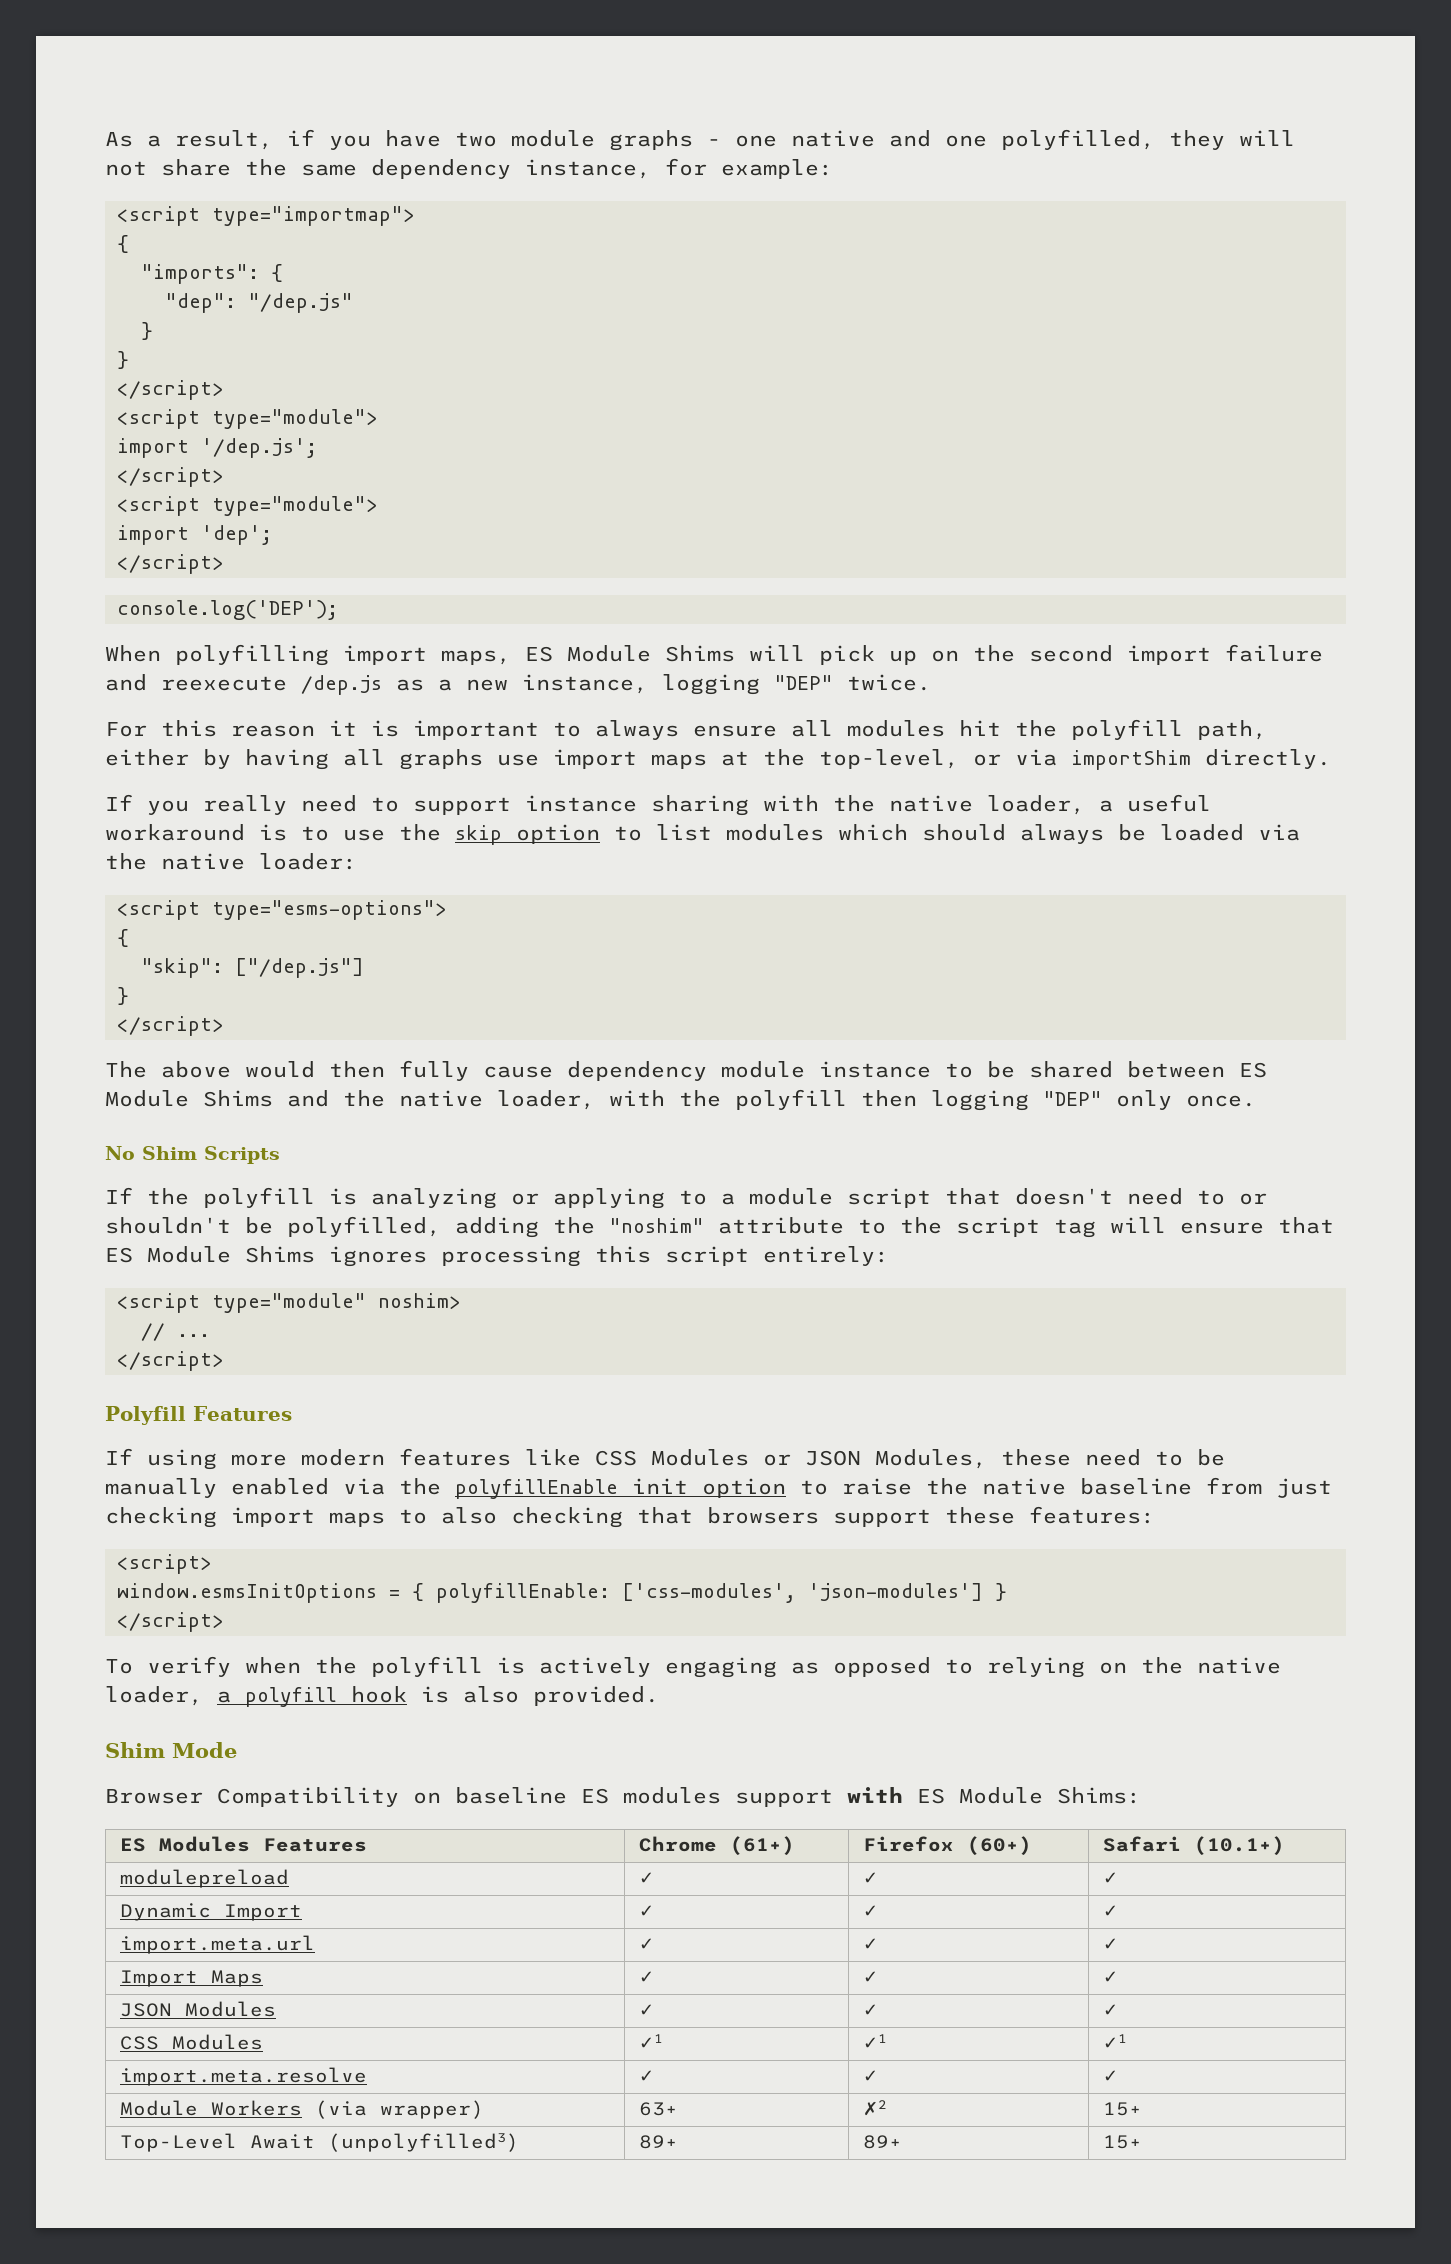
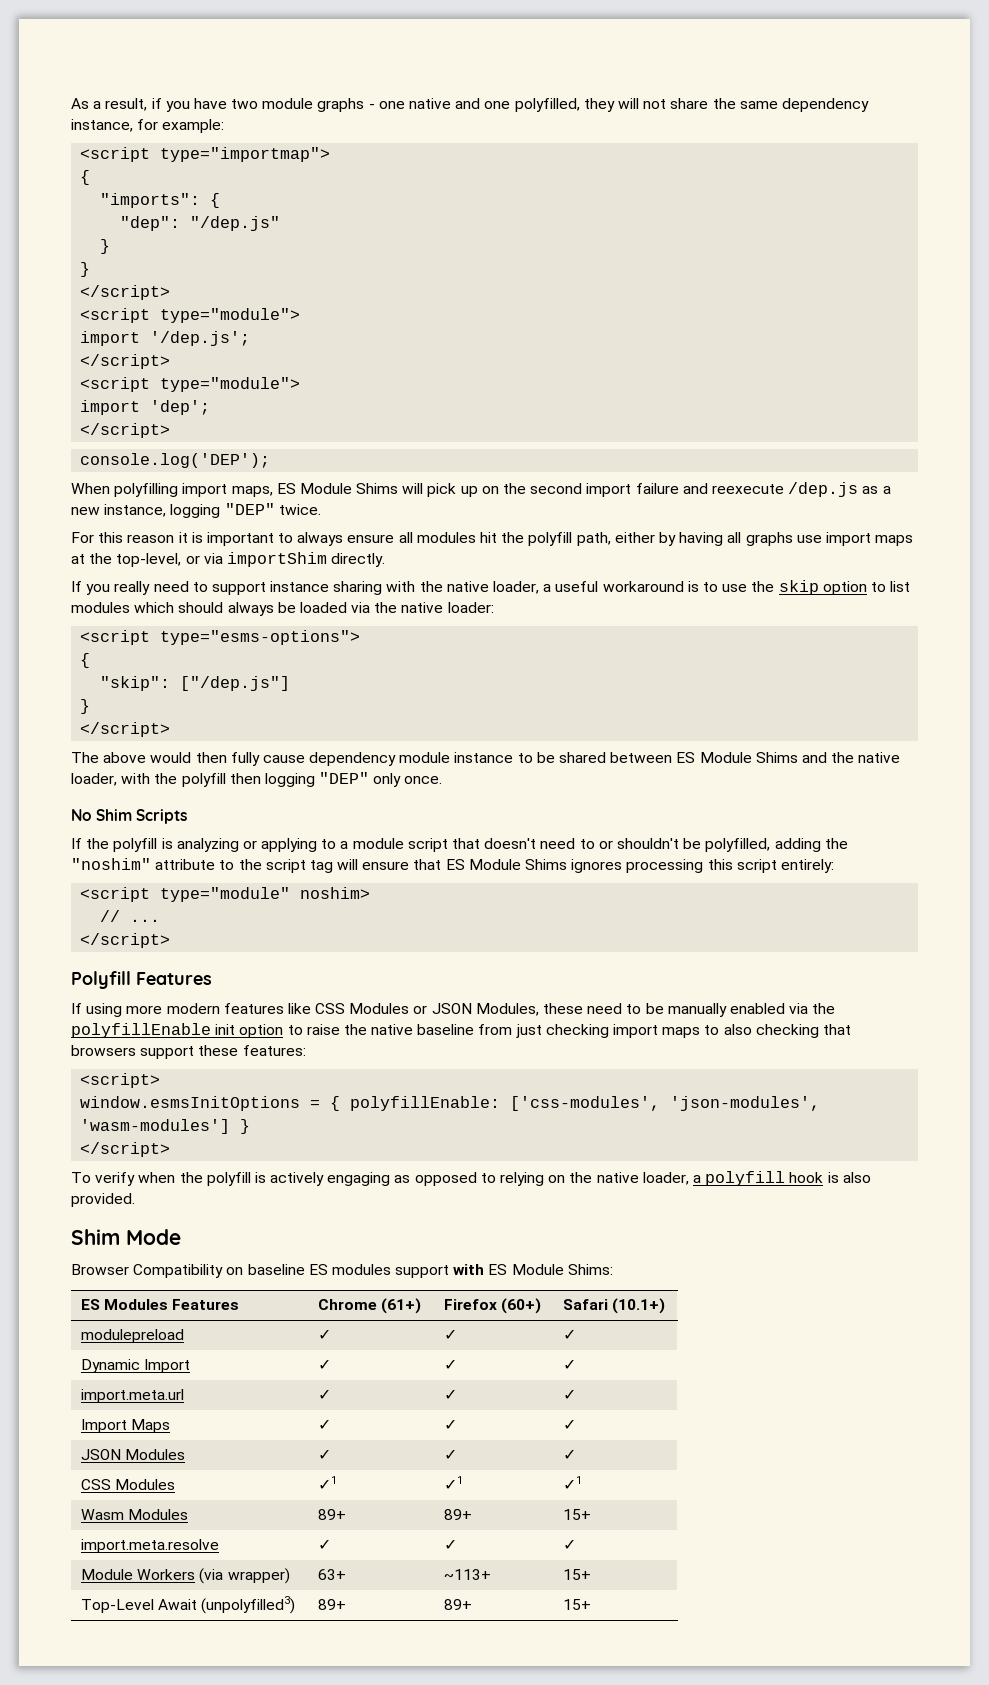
[808,1583,983,1601] 'json-modules'] -> [670,1096,821,1111] [80,1119,231,1134] 'json-modules', 'wasm-modules']
(1127, 2041) none -> [80,1509,189,1520] [317,1509,346,1520] [443,1509,472,1520] [562,1509,591,1520] // Wasm Modules | 89+ | 89+ | 15+
[862,2100,887,2116] ✗2 -> [443,1569,491,1580] ~113+

